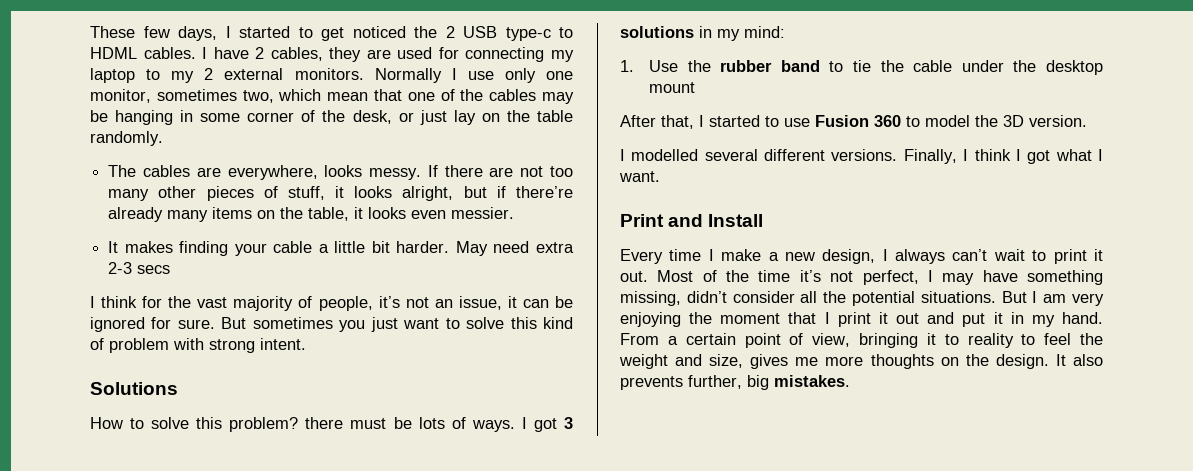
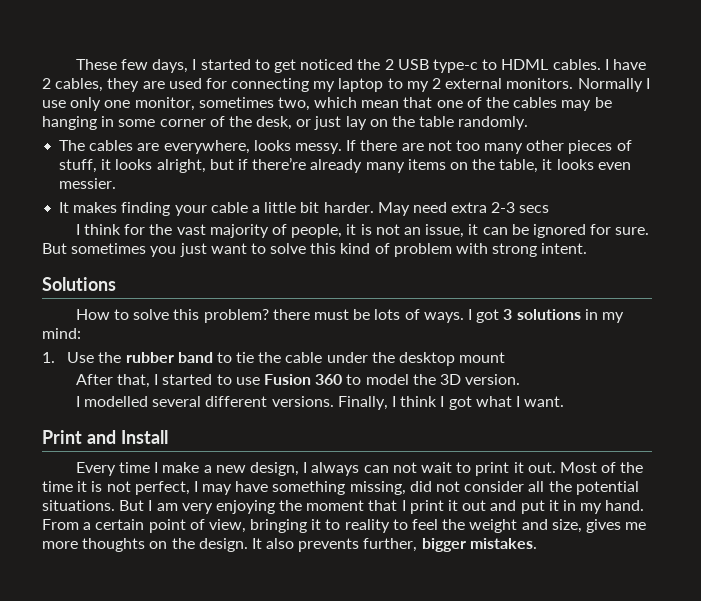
[378,296,400,308] it’s -> [346,224,372,235] it is
[952,249,988,261] can’t -> [363,462,417,473] can not
[799,270,821,282] it’s -> [77,481,103,492] it is
[686,291,727,303] didn’t -> [409,481,461,492] did not
[747,375,769,390] big -> [421,538,466,552] bigger

